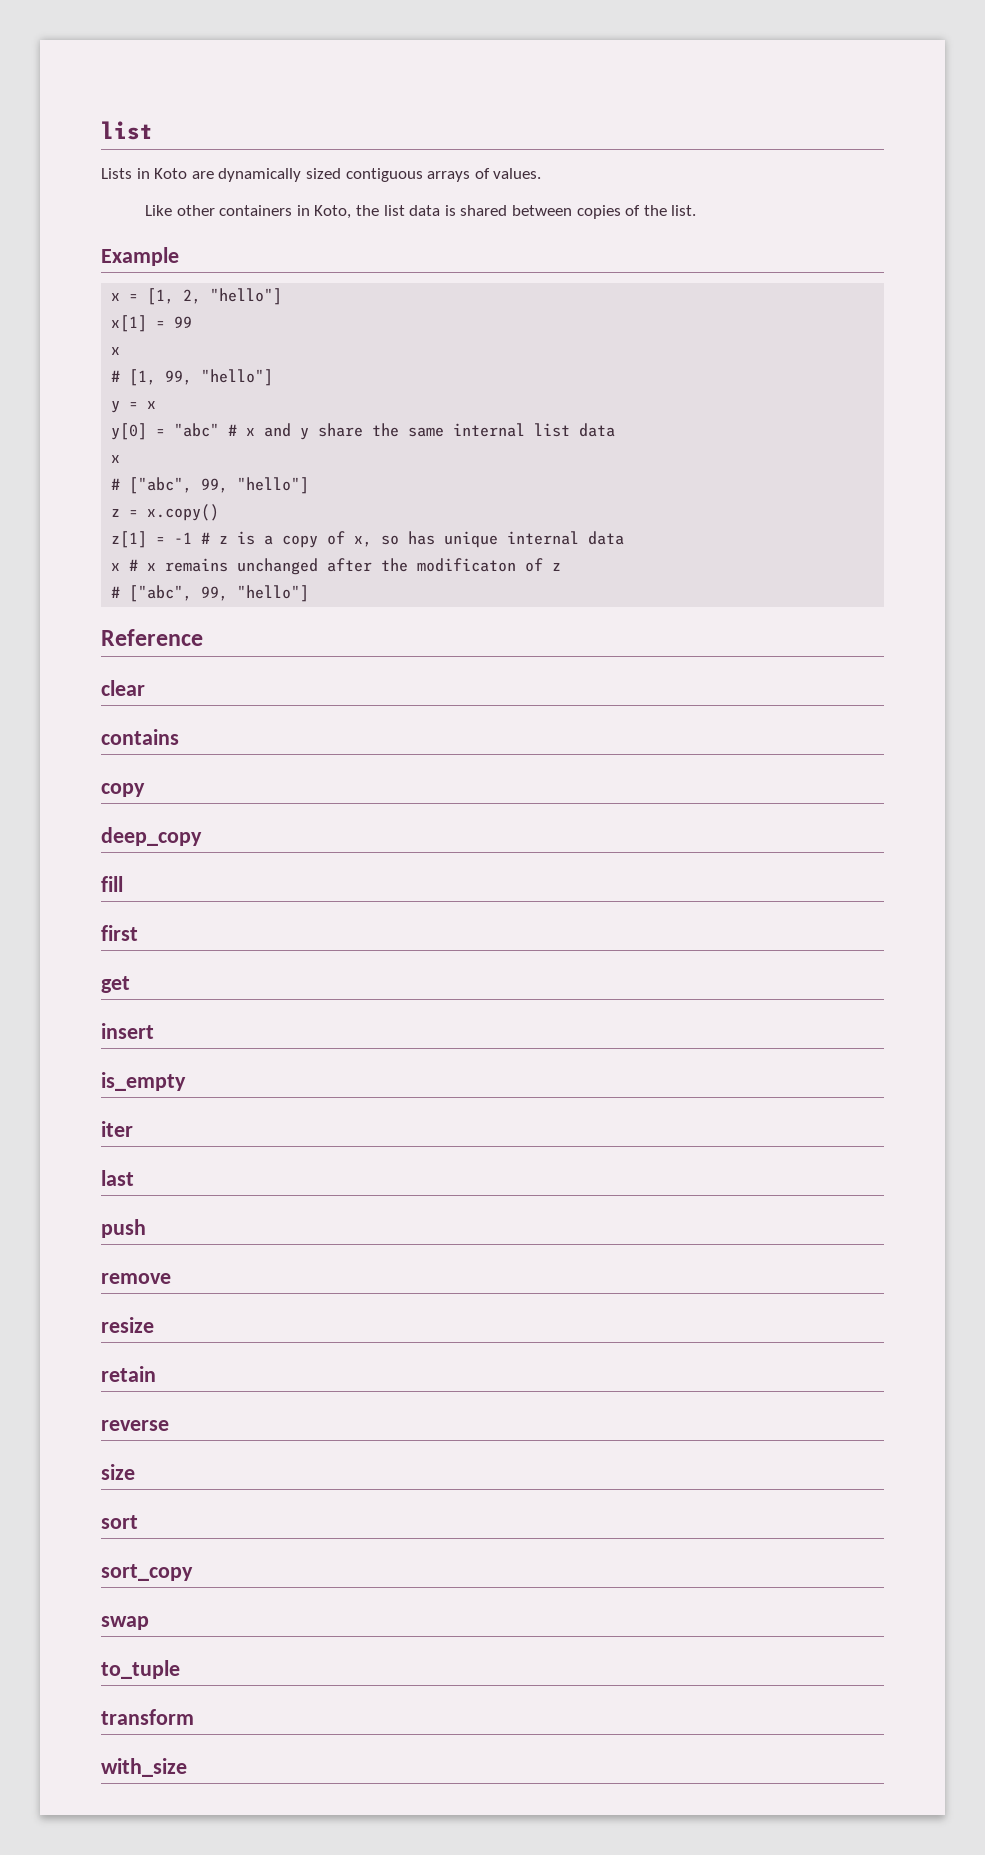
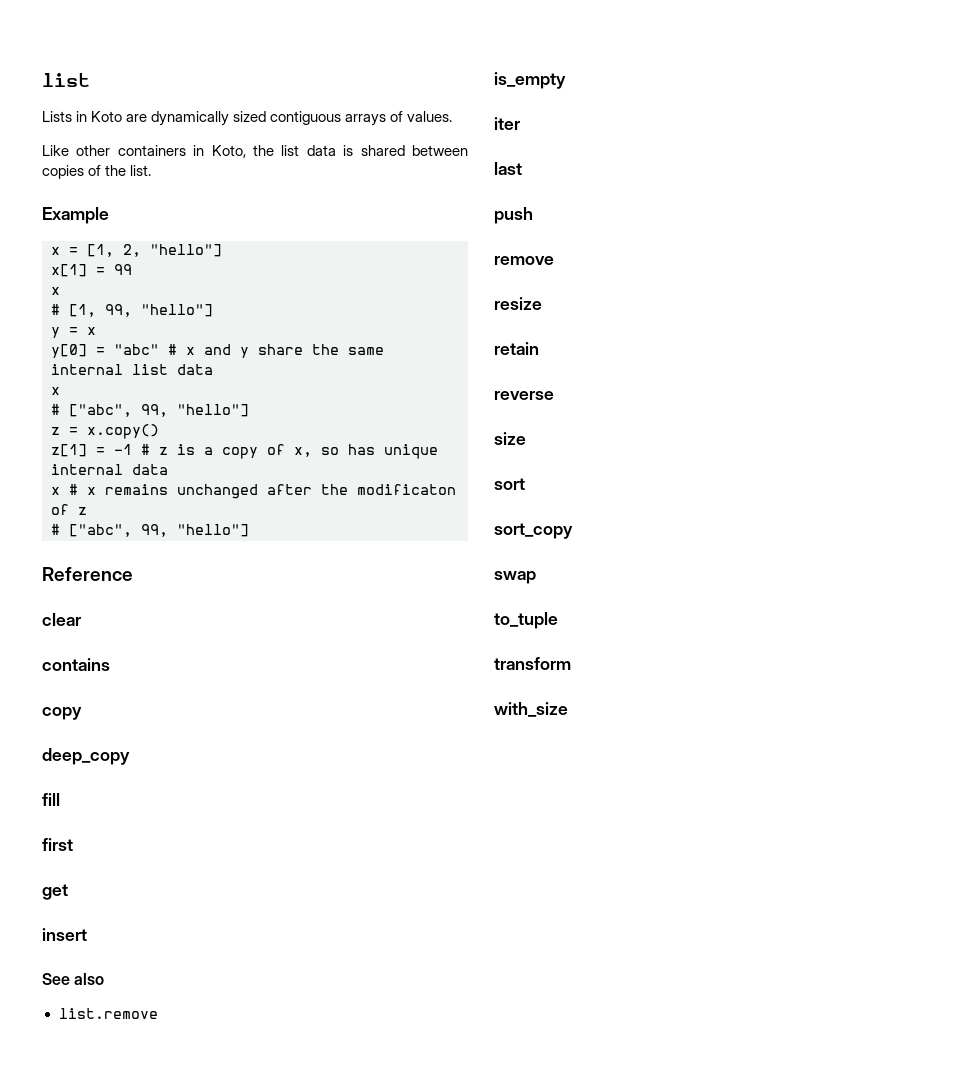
(154, 1031) none -> [42,973,105,985] [58,1008,158,1019] // See also // list.remove

